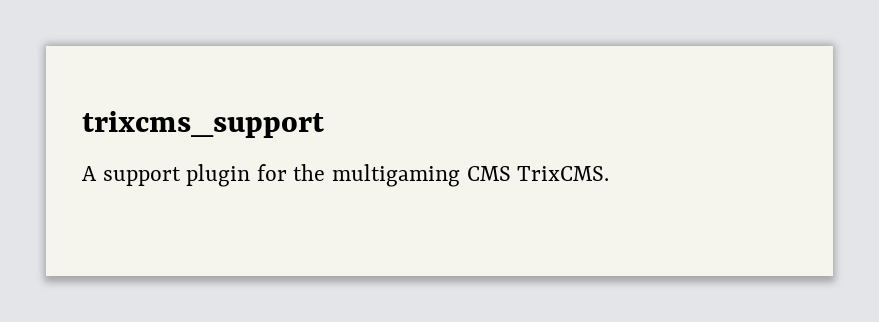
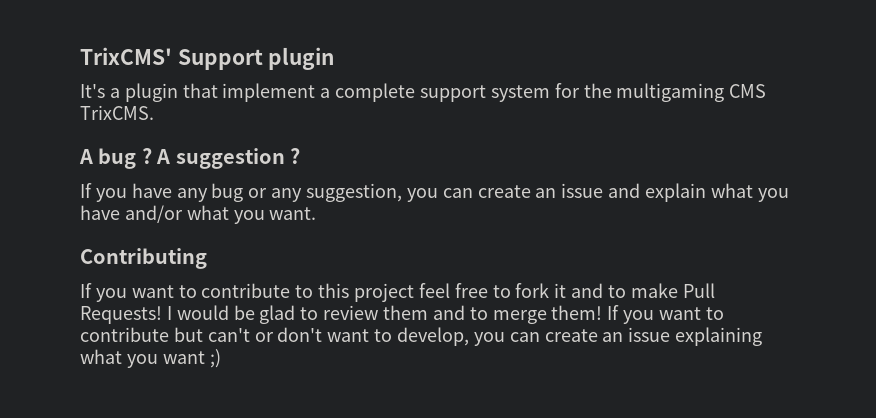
[82,111,324,138] [82,164,251,187] trixcms_support // A support plugin -> [80,47,335,70] [80,83,550,102] TrixCMS' Support plugin // It's a plugin that implement a complete support system
(610, 173) none -> [79,148,300,169] [80,183,789,202] [80,205,317,224] [80,248,207,269] [80,283,715,302] [80,305,724,324] [80,327,763,346] [80,349,221,368] // A bug ? A suggestion ? // If you have any bug or any suggestion, you can create an issue and explain what you have and/or what you want. // Contributing // If you want to contribute to this project feel free to fork it and to make Pull Requests! I would be glad to review them and to merge them! If you want to contribute but can't or don't want to develop, you can create an issue explaining what you want ;)

